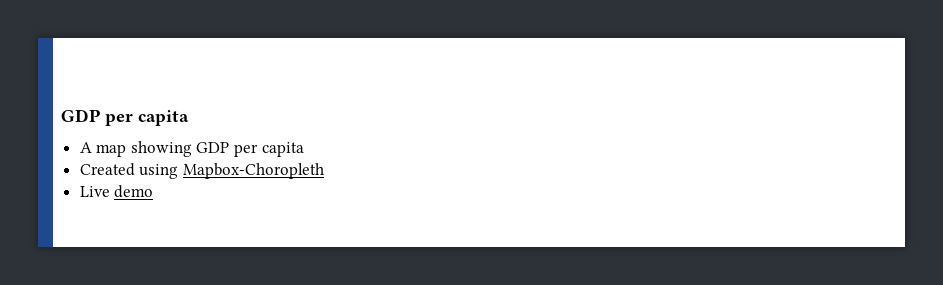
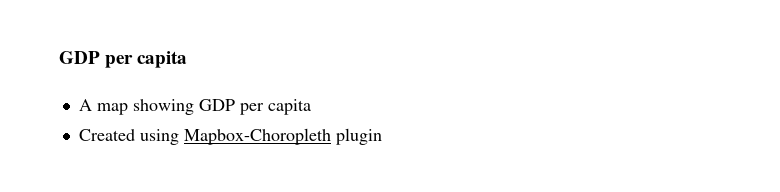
[79,185,154,198] // Live demo -> [335,128,382,145] plugin

